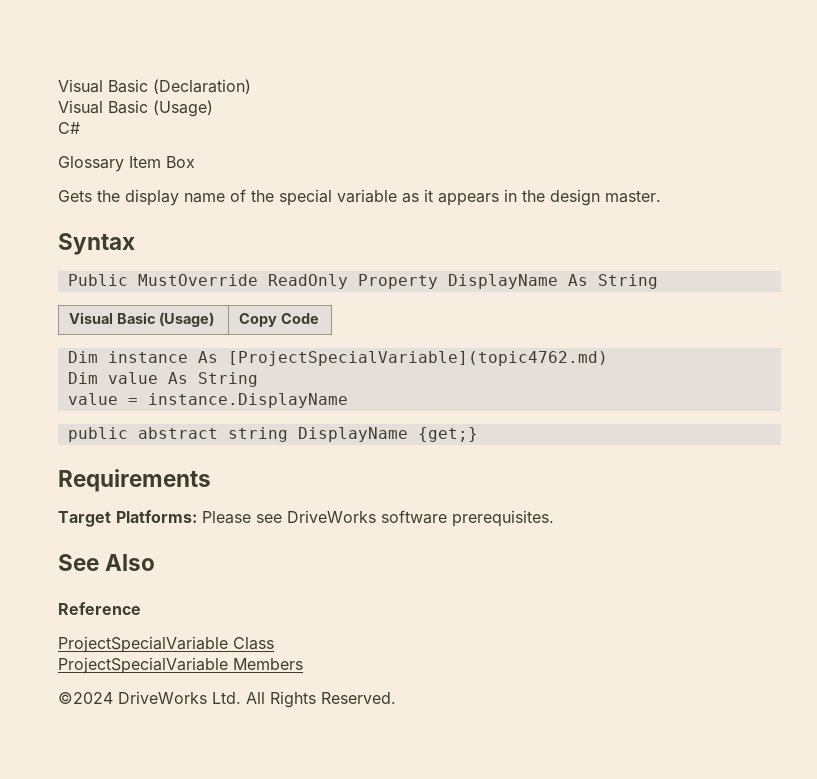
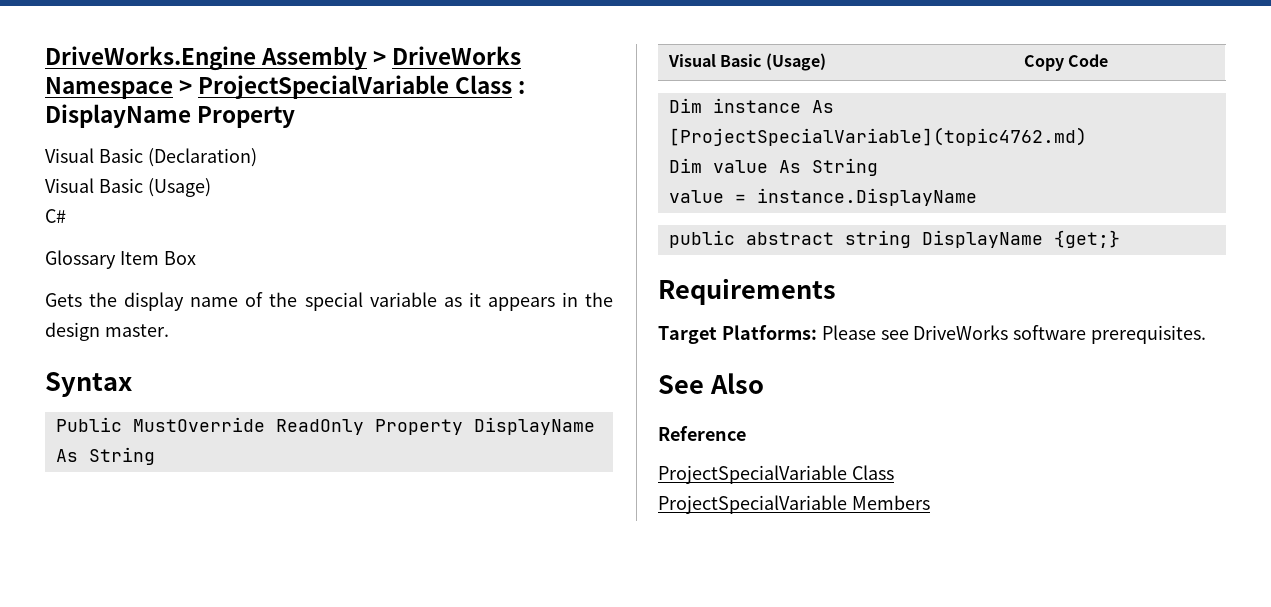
(58, 86) none -> [45,46,522,71] [45,75,526,99] [45,104,296,128] DriveWorks.Engine Assembly > DriveWorks Namespace > ProjectSpecialVariable Class : DisplayName Property //
[58,691,396,708] // ©2024 DriveWorks Ltd. All Rights Reserved. -> (930, 502) none

